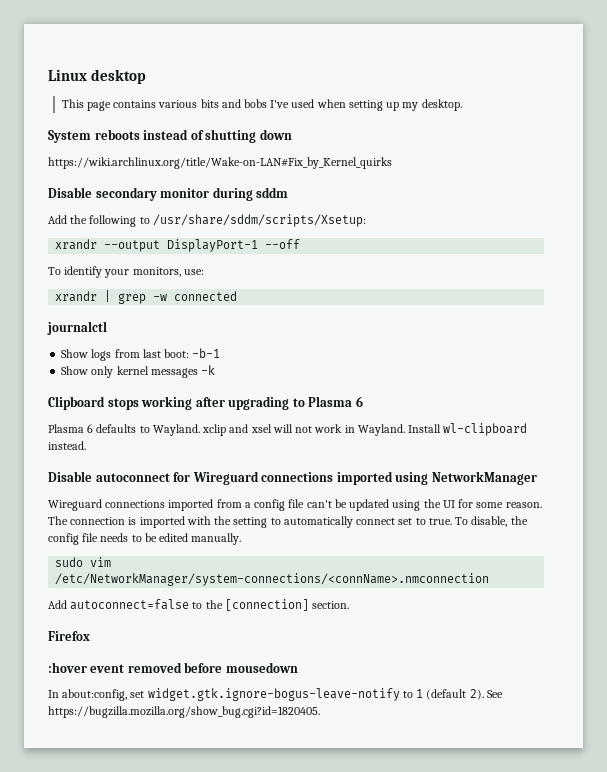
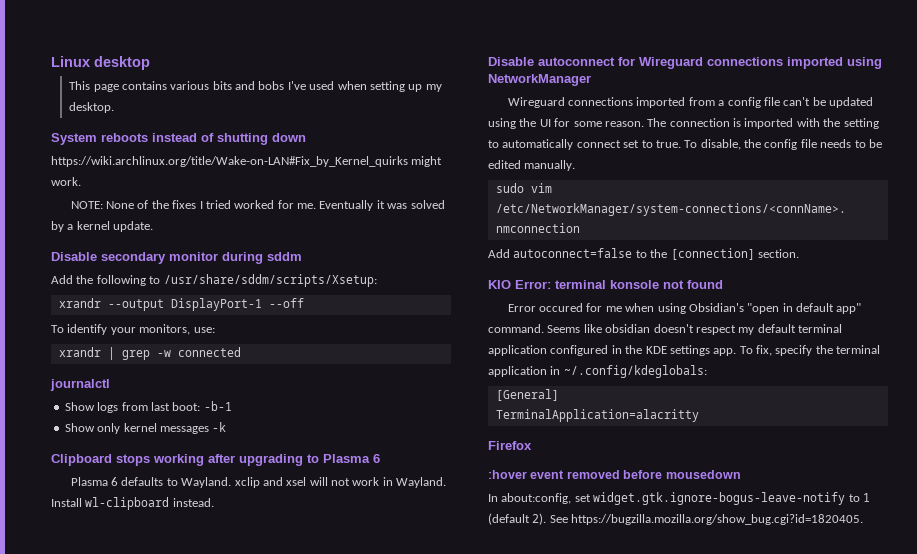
(392, 163) none -> [411,156,443,167] [51,177,81,186] [70,200,445,211] [51,221,154,232] might work. // NOTE: None of the fixes I tried worked for me. Eventually it was solved by a kernel update.
(350, 605) none -> [488,280,723,289] [507,303,862,314] [488,324,842,335] [488,345,881,356] [488,365,707,378] [495,389,559,401] [495,409,699,422] // KIO Error: terminal konsole not found // Error occured for me when using Obsidian's "open in default app" command. Seems like obsidian doesn't respect my default terminal application configured in the KDE settings app. To fix, specify the terminal application in ~/.config/kdeglobals: // [General] // TerminalApplication=alacritty

